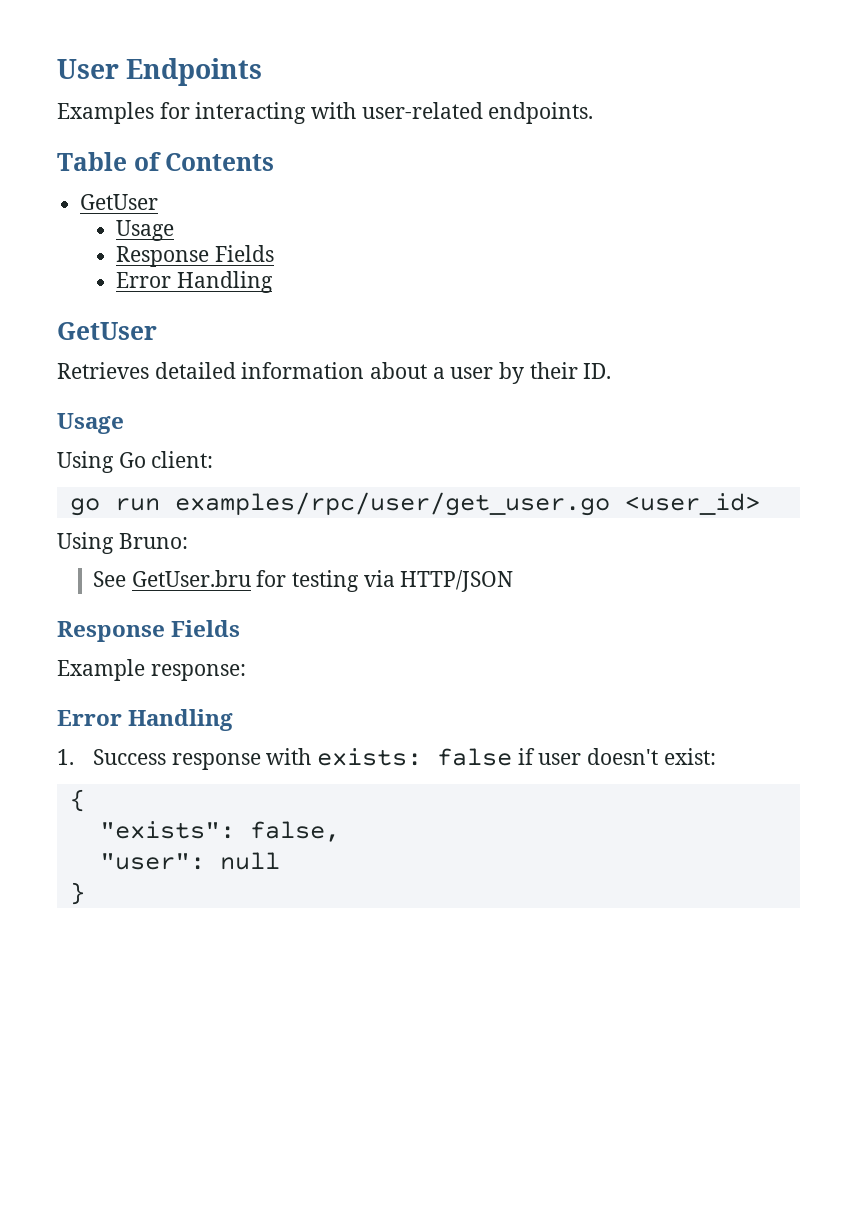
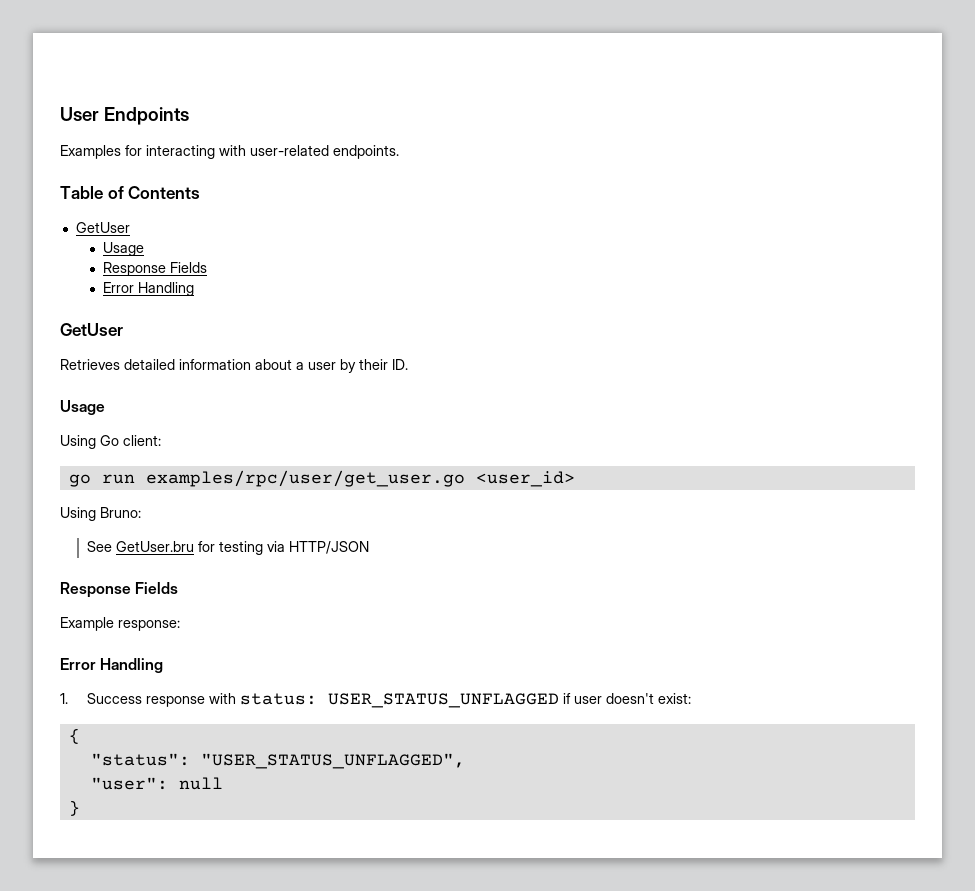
[317,748,513,766] exists: false -> [240,693,560,708] status: USER_STATUS_UNFLAGGED
[99,821,340,842] "exists": false, -> [90,753,465,769] "status": "USER_STATUS_UNFLAGGED",

